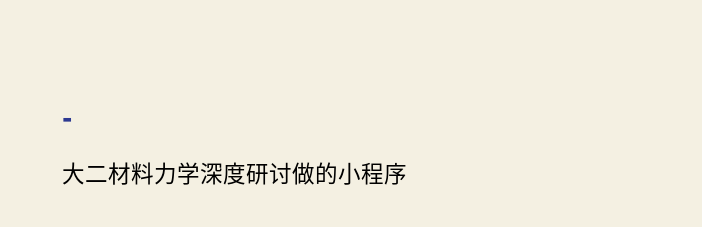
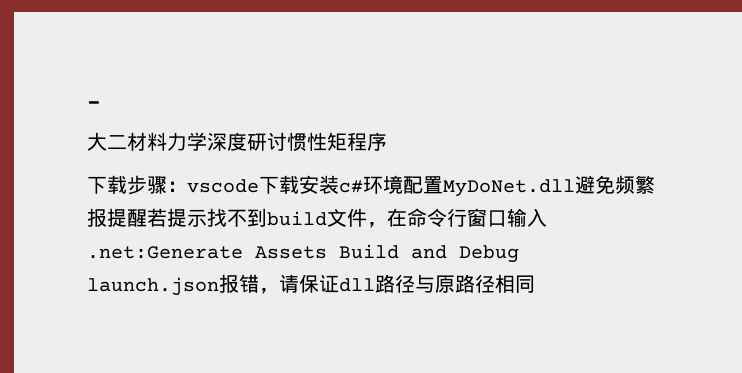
[292,162,361,185] 做的小 -> [287,132,347,151] 惯性矩
(407, 173) none -> [87,175,655,197] [87,208,547,228] [87,244,519,263] [87,274,535,296] // 下载步骤：vscode下载安装c#环境配置MyDoNet.dll避免频繁报提醒若提示找不到build文件，在命令行窗口输入.net:Generate Assets Build and Debug launch.json报错，请保证dll路径与原路径相同

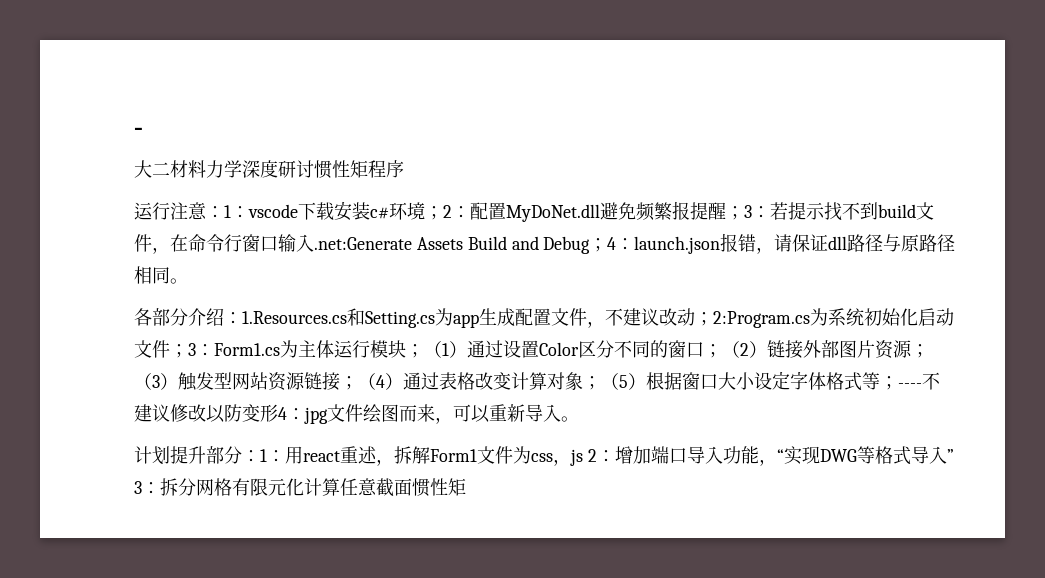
[87,175,167,195] 下载步骤 -> [134,202,231,220] 运行注意：1
(403, 184) none -> [425,205,470,220] ；2：
(147, 218) none -> [726,205,770,220] ；3：
(519, 254) none -> [589,237,635,252] ；4：
(535, 284) none -> [170,278,188,284] [134,308,954,328] [134,340,929,359] [134,371,940,391] [134,404,579,424] [134,446,954,466] [134,478,466,497] 。 // 各部分介绍：1.Resources.cs和Setting.cs为app生成配置文件，不建议改动；2:Program.cs为系统初始化启动文件；3：Form1.cs为主体运行模块；（1）通过设置Color区分不同的窗口；（2）链接外部图片资源；（3）触发型网站资源链接；（4）通过表格改变计算对象；（5）根据窗口大小设定字体格式等；----不建议修改以防变形4：jpg文件绘图而来，可以重新导入。 // 计划提升部分：1：用react重述，拆解Form1文件为css，js 2：增加端口导入功能，“实现DWG等格式导入” 3：拆分网格有限元化计算任意截面惯性矩

